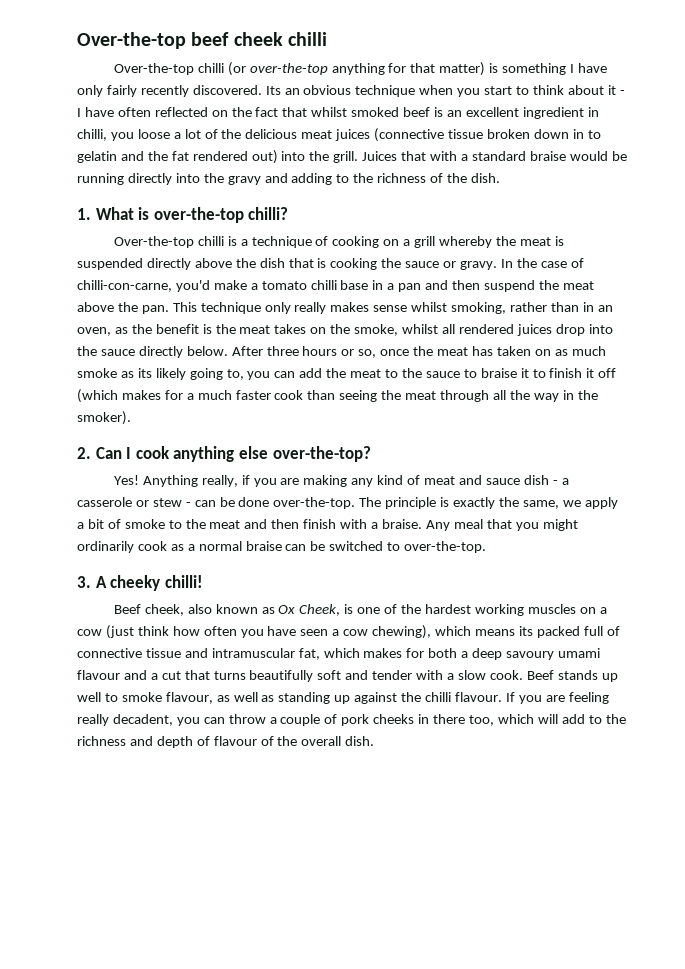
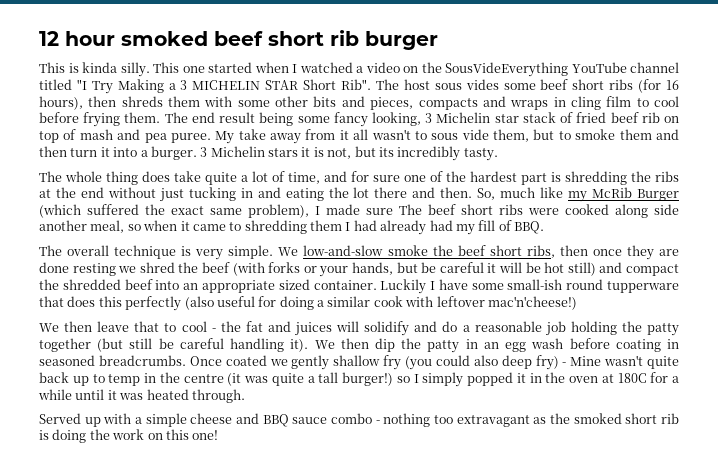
[77,32,327,49] [113,62,607,76] [77,85,625,97] [77,107,599,119] [77,128,601,142] [77,150,627,164] [77,173,500,185] [77,207,289,223] [113,236,564,248] [77,258,584,270] [77,280,594,292] [77,302,613,314] [77,324,613,336] [77,346,606,358] [77,368,617,380] [77,389,598,403] [77,411,131,425] [77,446,371,462] [113,475,569,487] [77,497,618,509] [77,519,578,531] [77,541,487,553] [77,575,203,591] [113,604,607,616] [77,625,620,639] [77,648,600,660] [77,670,618,682] [77,692,609,704] [77,714,626,726] [77,736,375,748] Over-the-top beef cheek chilli // Over-the-top chilli (or over-the-top anything for that matter) is something I have only fairly recently discovered. Its an obvious technique when you start to think about it - I have often reflected on the fact that whilst smoked beef is an excellent ingredient in chilli, you loose a lot of the delicious meat juices (connective tissue broken down in to gelatin and the fat rendered out) into the grill. Juices that with a standard braise would be running directly into the gravy and adding to the richness of the dish. // 1. What is over-the-top chilli? // Over-the-top chilli is a technique of cooking on a grill whereby the meat is suspended directly above the dish that is cooking the sauce or gravy. In the case of chilli-con-carne, you'd make a tomato chilli base in a pan and then suspend the meat above the pan. This technique only really makes sense whilst smoking, rather than in an oven, as the benefit is the meat takes on the smoke, whilst all rendered juices drop into the sauce directly below. After three hours or so, once the meat has taken on as much smoke as its likely going to, you can add the meat to the sauce to braise it to finish it off (which makes for a much faster cook than seeing the meat through all the way in the smoker). // 2. Can I cook anything else over-the-top? // Yes! Anything really, if you are making any kind of meat and sauce dish - a casserole or stew - can be done over-the-top. The principle is exactly the same, we apply a bit of smoke to the meat and then finish with a braise. Any meal that you might ordinarily cook as a normal braise can be switched to over-the-top. // 3. A cheeky chilli! // Beef cheek, also known as Ox Cheek, is one of the hardest working muscles on a cow (just think how often you have seen a cow chewing), which means its packed full of connective tissue and intramuscular fat, which makes for both a deep savoury umami flavour and a cut that turns beautifully soft and tender with a slow cook. Beef stands up well to smoke flavour, as well as standing up against the chilli flavour. If you are feeling really decadent, you can throw a couple of pork cheeks in there too, which will add to the richness and depth of flavour of the overall dish. -> [39,30,438,50] [39,62,679,77] [39,79,680,94] [39,96,680,110] [39,112,679,127] [39,129,680,144] [39,146,498,161] [39,171,679,185] [39,187,680,202] [39,204,679,218] [39,220,544,235] [39,245,679,260] [39,262,680,277] [39,279,679,294] [39,296,577,311] [39,321,680,336] [39,338,679,353] [39,355,679,370] [39,372,679,387] [38,389,245,403] [39,413,679,427] [39,429,219,443] 12 hour smoked beef short rib burger // This is kinda silly. This one started when I watched a video on the SousVideEverything YouTube channel titled "I Try Making a 3 MICHELIN STAR Short Rib". The host sous vides some beef short ribs (for 16 hours), then shreds them with some other bits and pieces, compacts and wraps in cling film to cool before frying them. The end result being some fancy looking, 3 Michelin star stack of fried beef rib on top of mash and pea puree. My take away from it all wasn't to sous vide them, but to smoke them and then turn it into a burger. 3 Michelin stars it is not, but its incredibly tasty. // The whole thing does take quite a lot of time, and for sure one of the hardest part is shredding the ribs at the end without just tucking in and eating the lot there and then. So, much like my McRib Burger (which suffered the exact same problem), I made sure The beef short ribs were cooked along side another meal, so when it came to shredding them I had already had my fill of BBQ. // The overall technique is very simple. We low-and-slow smoke the beef short ribs, then once they are done resting we shred the beef (with forks or your hands, but be careful it will be hot still) and compact the shredded beef into an appropriate sized container. Luckily I have some small-ish round tupperware that does this perfectly (also useful for doing a similar cook with leftover mac'n'cheese!) // We then leave that to cool - the fat and juices will solidify and do a reasonable job holding the patty together (but still be careful handling it). We then dip the patty in an egg wash before coating in seasoned breadcrumbs. Once coated we gently shallow fry (you could also deep fry) - Mine wasn't quite back up to temp in the centre (it was quite a tall burger!) so I simply popped it in the oven at 180C for a while until it was heated through. // Served up with a simple cheese and BBQ sauce combo - nothing too extravagant as the smoked short rib is doing the work on this one!

